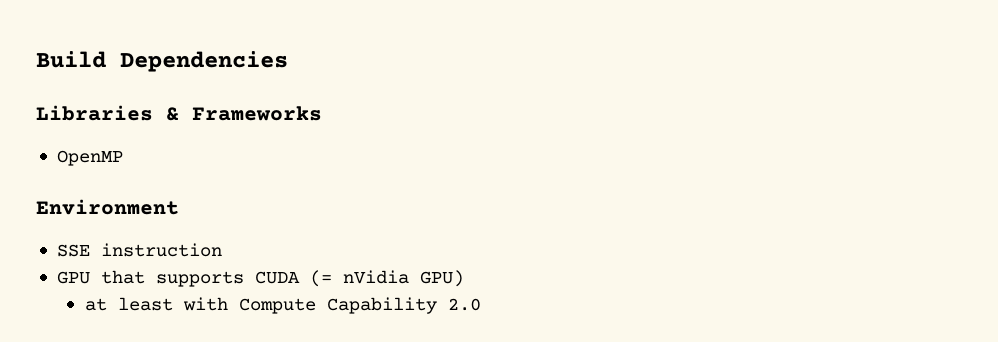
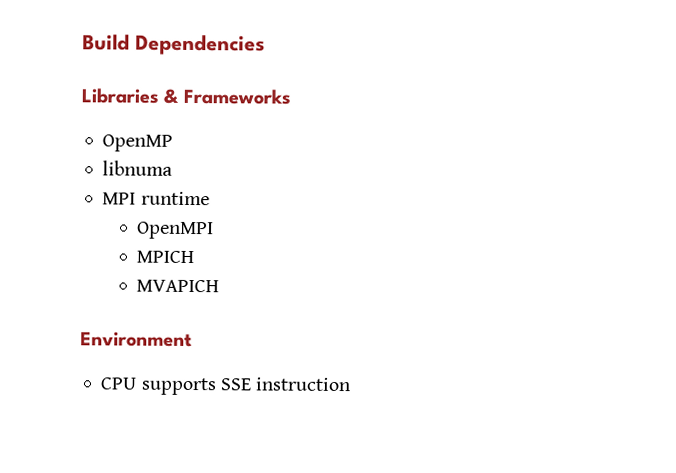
(123, 158) none -> [102,160,174,176] [102,191,210,206] [136,221,215,240] [136,250,195,264] [136,279,220,293] // libnuma // MPI runtime // OpenMPI // MPICH // MVAPICH
(179, 207) none -> [100,377,217,396] CPU supports
[56,270,464,287] [84,297,481,314] // GPU that supports CUDA (= nVidia GPU) // at least with Compute Capability 2.0 -> (352, 384) none

